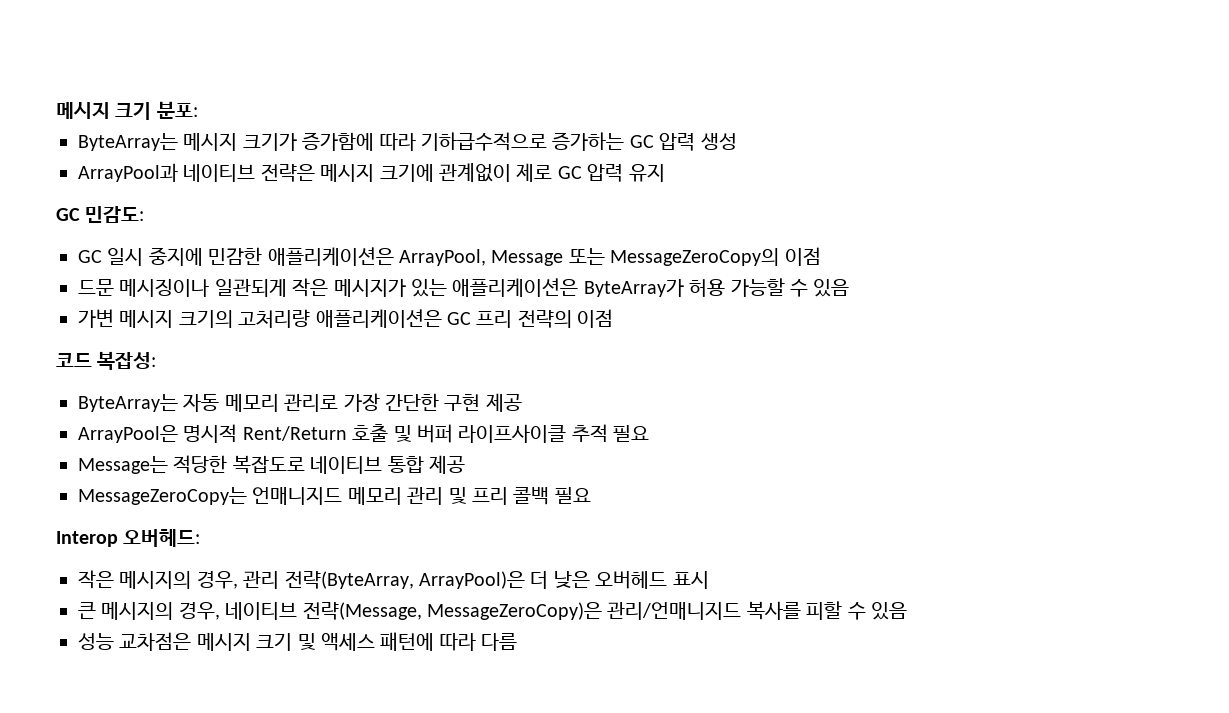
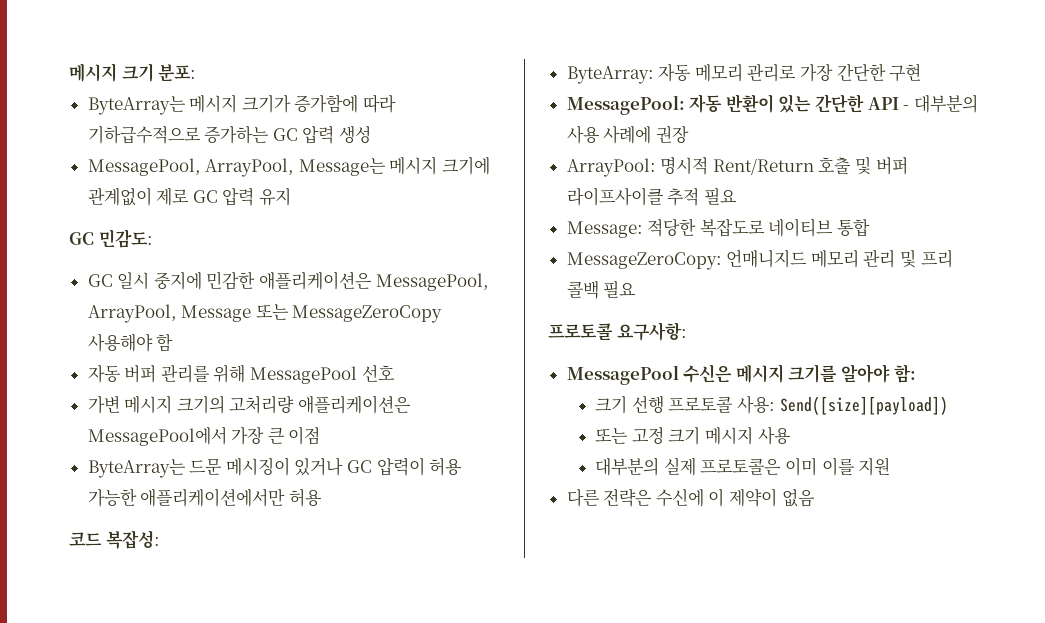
[78,163,315,182] ArrayPool과 네이티브 전략은 -> [87,158,386,177] MessagePool, ArrayPool, Message는
(394, 256) none -> [375,273,489,291] MessagePool,
[610,247,821,266] [78,278,850,297] MessageZeroCopy의 이점 // 드문 메시징이나 일관되게 작은 메시지가 있는 애플리케이션은 ByteArray가 허용 가능할 수 있음 -> [292,305,443,323] [87,333,174,352] [87,364,395,384] MessageZeroCopy 사용해야 함 // 자동 버퍼 관리를 위해 MessagePool 선호
[447,309,614,328] GC 프리 전략의 이점 -> [87,426,321,446] [87,457,463,478] [87,488,322,507] MessagePool에서 가장 큰 이점 // ByteArray는 드문 메시징이 있거나 GC 압력이 허용 가능한 애플리케이션에서만 허용
[78,394,178,412] ByteArray는 -> [566,66,654,84] ByteArray:
[485,393,522,412] [78,425,178,443] 제공 // ArrayPool은 -> [566,94,978,115] [566,125,689,144] [566,158,656,177] // MessagePool: 자동 반환이 있는 간단한 API - 대부분의 사용 사례에 권장 // ArrayPool:
[78,456,168,474] Message는 -> [566,221,643,238] Message:
[429,455,465,474] [78,487,247,505] 제공 // MessageZeroCopy는 -> [566,252,722,270] // MessageZeroCopy:
[56,529,201,547] [78,570,709,589] [78,601,907,620] [78,632,518,651] Interop 오버헤드: // 작은 메시지의 경우, 관리 전략(ByteArray, ArrayPool)은 더 낮은 오버헤드 표시 // 큰 메시지의 경우, 네이티브 전략(Message, MessageZeroCopy)은 관리/언매니지드 복사를 피할 수 있음 // 성능 교차점은 메시지 크기 및 액세스 패턴에 따라 다름 -> [548,322,687,341] [566,364,916,385] [595,395,948,415] [595,426,791,445] [595,457,891,476] [566,488,815,507] 프로토콜 요구사항: // MessagePool 수신은 메시지 크기를 알아야 함: // 크기 선행 프로토콜 사용: Send([size][payload]) // 또는 고정 크기 메시지 사용 // 대부분의 실제 프로토콜은 이미 이를 지원 // 다른 전략은 수신에 이 제약이 없음

